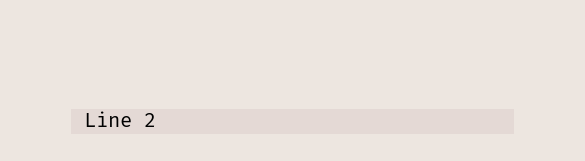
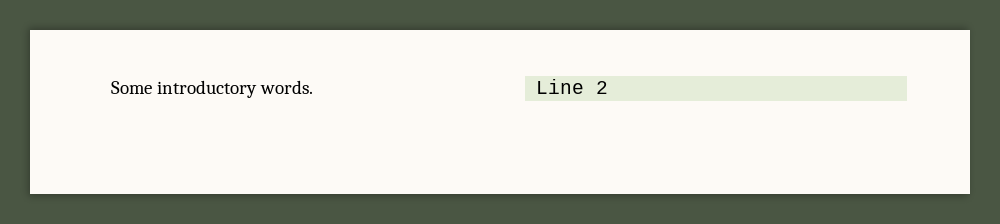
(84, 119) none -> [111,80,314,98] Some introductory words. //

